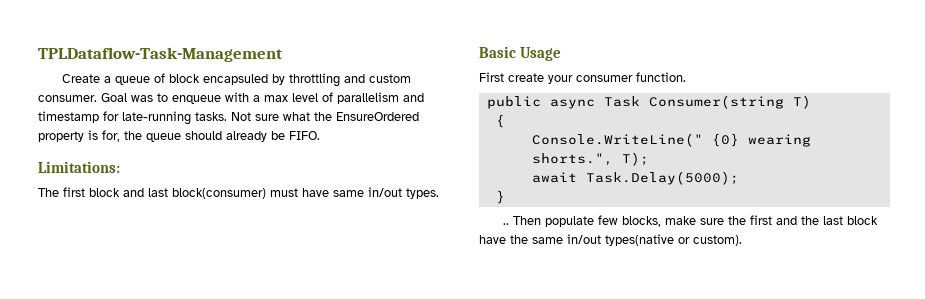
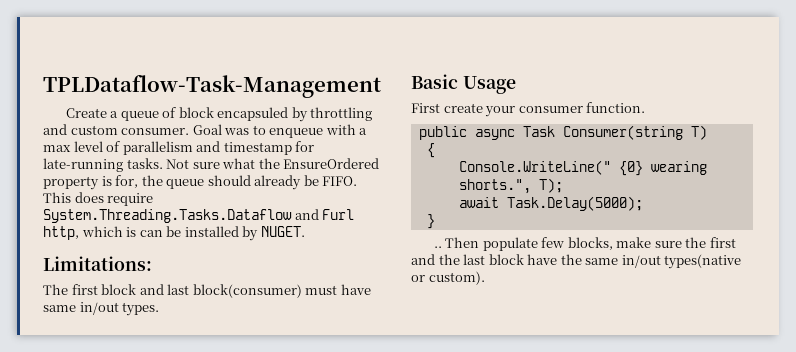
(320, 135) none -> [43,192,154,206] [43,209,355,223] [43,226,305,241] This does require System.Threading.Tasks.Dataflow and Furl http, which is can be installed by NUGET.

